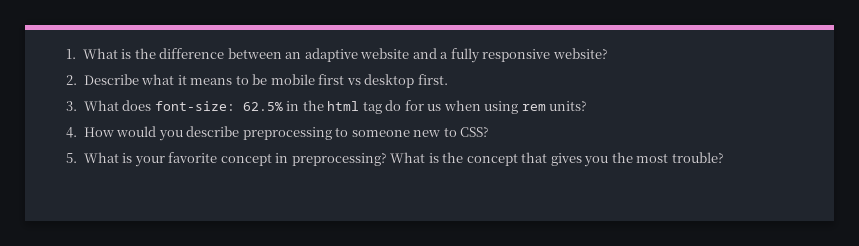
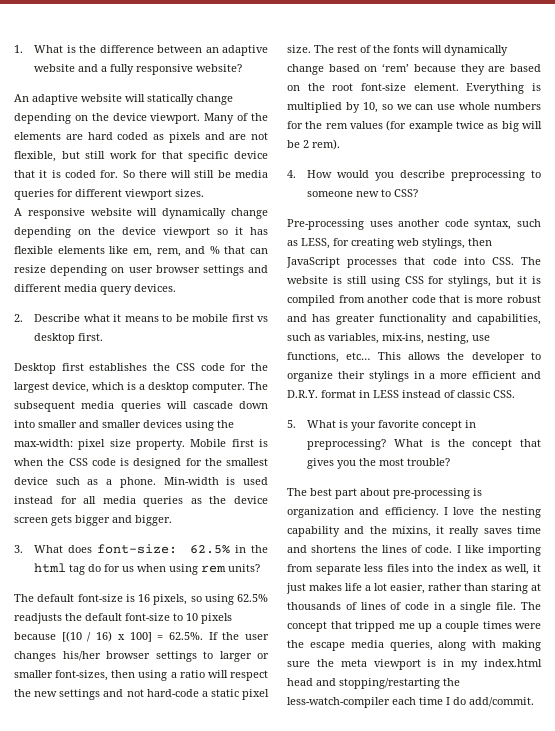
(608, 53) none -> [14,94,233,105] [14,113,268,124] [14,132,268,143] [14,151,268,162] [14,170,268,178] [14,189,204,200] [14,208,268,219] [14,227,268,238] [14,246,268,257] [14,265,268,276] [14,284,176,295] // An adaptive website will statically change depending on the device viewport. Many of the elements are hard coded as pixels and are not flexible, but still work for that specific device that it is coded for. So there will still be media queries for different viewport sizes. // A responsive website will dynamically change depending on the device viewport so it has flexible elements like em, rem, and % that can resize depending on user browser settings and different media query devices.
(448, 79) none -> [14,363,269,374] [14,382,268,393] [14,401,268,412] [14,420,234,431] [14,439,268,450] [14,458,268,469] [14,477,268,488] [14,496,268,507] [14,515,172,526] // Desktop first establishes the CSS code for the largest device, which is a desktop computer. The subsequent media queries will cascade down into smaller and smaller devices using the max-width: pixel size property. Mobile first is when the CSS code is designed for the smallest device such as a phone. Min-width is used instead for all media queries as the device screen gets bigger and bigger.
(588, 106) none -> [14,594,268,605] [14,613,232,624] [14,631,269,642] [14,651,269,662] [14,670,268,681] [14,689,269,700] [287,45,508,56] [287,63,541,75] [287,83,541,94] [287,102,541,113] [287,120,542,132] [287,139,340,150] // The default font-size is 16 pixels, so using 62.5% readjusts the default font-size to 10 pixels because [(10 / 16) x 100] = 62.5%. If the user changes his/her browser settings to larger or smaller font-sizes, then using a ratio will respect the new settings and not hard-code a static pixel size. The rest of the fonts will dynamically change based on ‘rem’ because they are based on the root font-size element. Everything is multiplied by 10, so we can use whole numbers for the rem values (for example twice as big will be 2 rem).
(490, 132) none -> [287,219,541,230] [287,238,492,249] [286,257,541,268] [287,276,541,287] [287,295,541,306] [287,314,541,325] [287,333,490,344] [287,352,541,363] [287,371,541,382] [287,390,515,398] // Pre-processing uses another code syntax, such as LESS, for creating web stylings, then JavaScript processes that code into CSS. The website is still using CSS for stylings, but it is compiled from another code that is more robust and has greater functionality and capabilities, such as variables, mix-ins, nesting, use functions, etc… This allows the developer to organize their stylings in a more efficient and D.R.Y. format in LESS instead of classic CSS.
(724, 157) none -> [287,488,482,499] [287,507,541,518] [287,526,541,537] [287,545,541,556] [287,564,541,575] [286,583,541,594] [287,602,541,613] [287,621,541,632] [287,640,541,651] [287,659,542,670] [287,678,460,689] [287,697,534,708] // The best part about pre-processing is organization and efficiency. I love the nesting capability and the mixins, it really saves time and shortens the lines of code. I like importing from separate less files into the index as well, it just makes life a lot easier, rather than staring at thousands of lines of code in a single file. The concept that tripped me up a couple times were the escape media queries, along with making sure the meta viewport is in my index.html head and stopping/restarting the less-watch-compiler each time I do add/commit.

